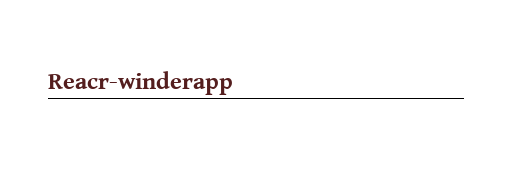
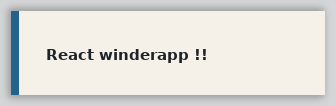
[48,71,233,95] Reacr-winderapp -> [46,49,208,63] React winderapp !!

